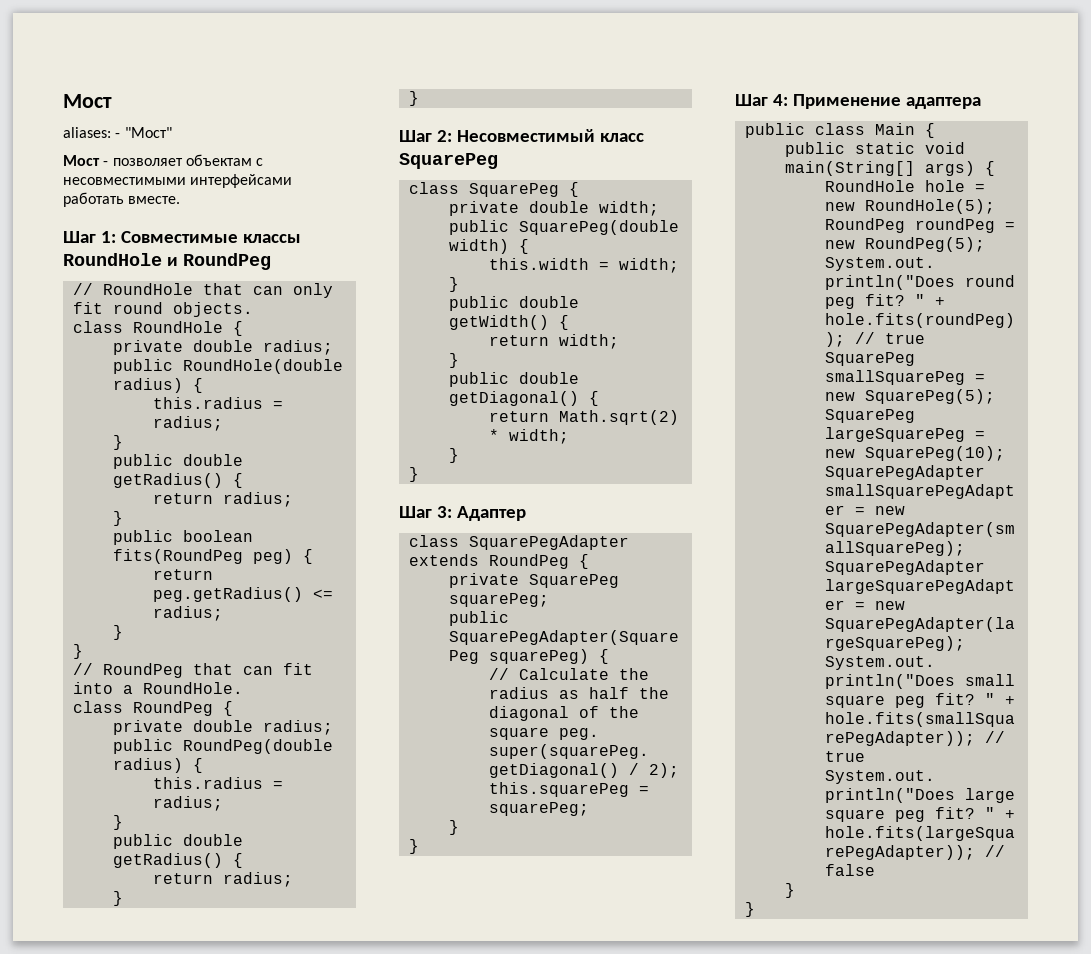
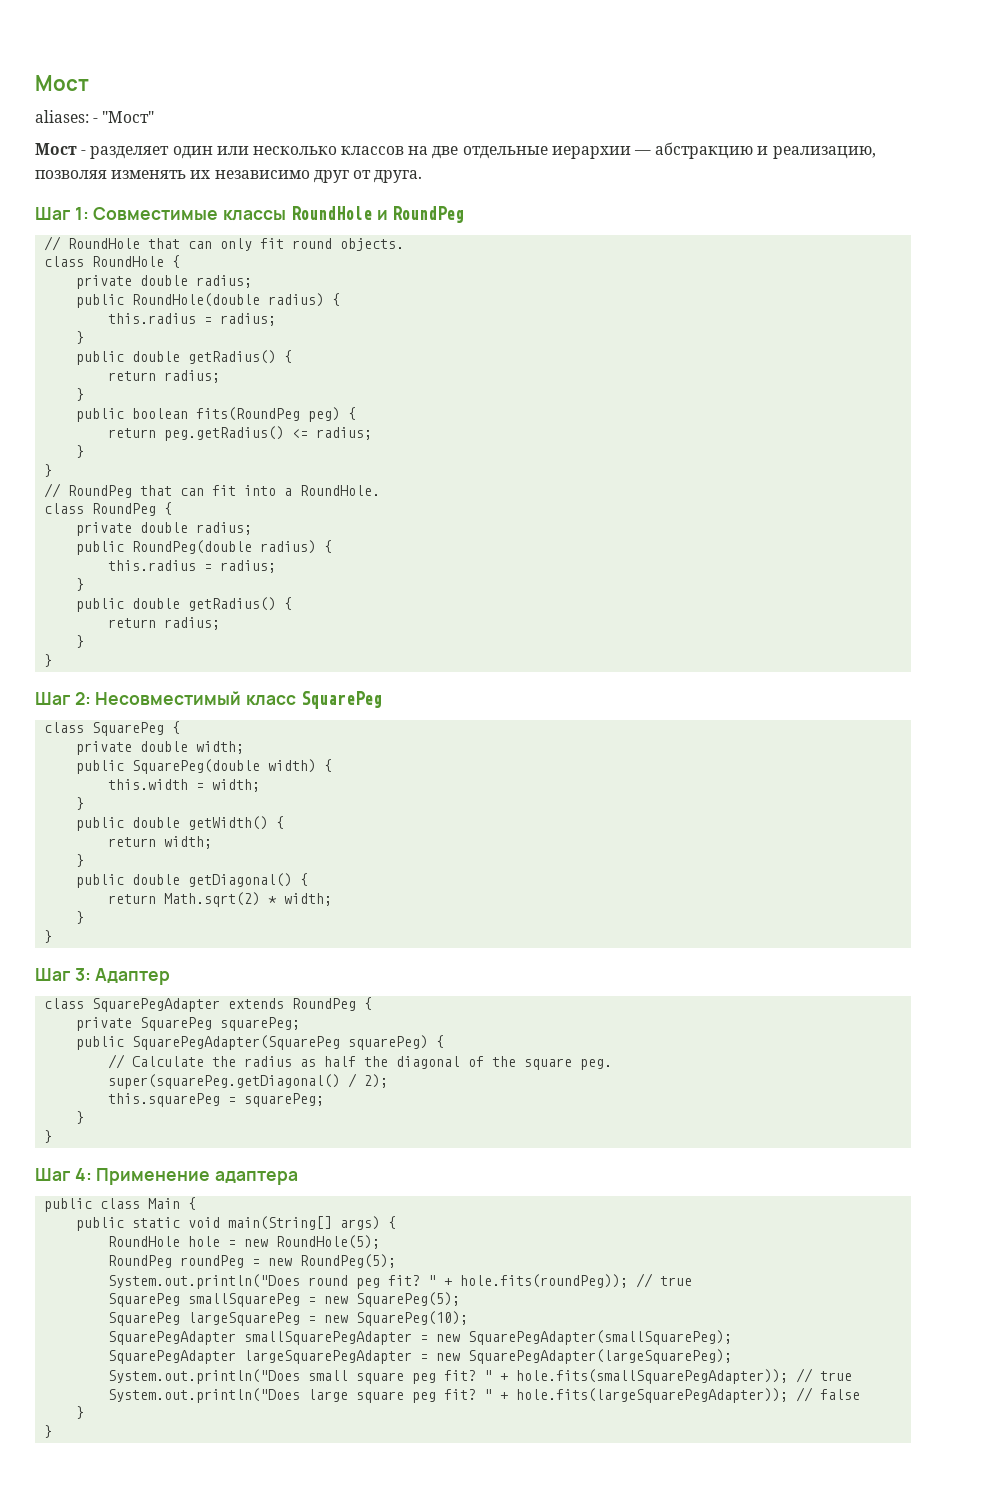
[112,154,264,166] [63,174,293,188] [63,192,181,207] позволяет объектам с несовместимыми интерфейсами работать вместе. -> [90,142,876,159] [35,170,423,183] разделяет один или несколько классов на две отдельные иерархии — абстракцию и реализацию, позволяя изменять их независимо друг от друга.

